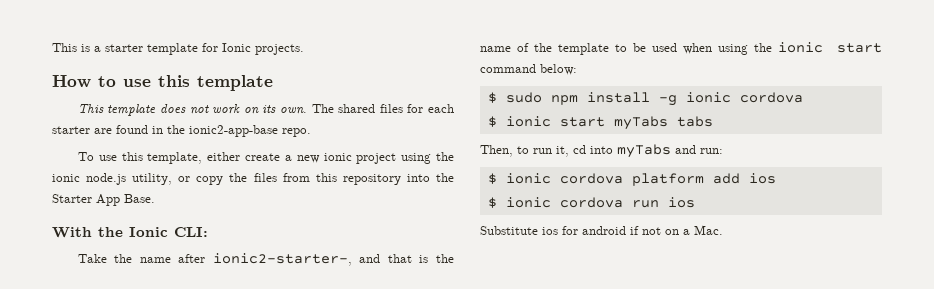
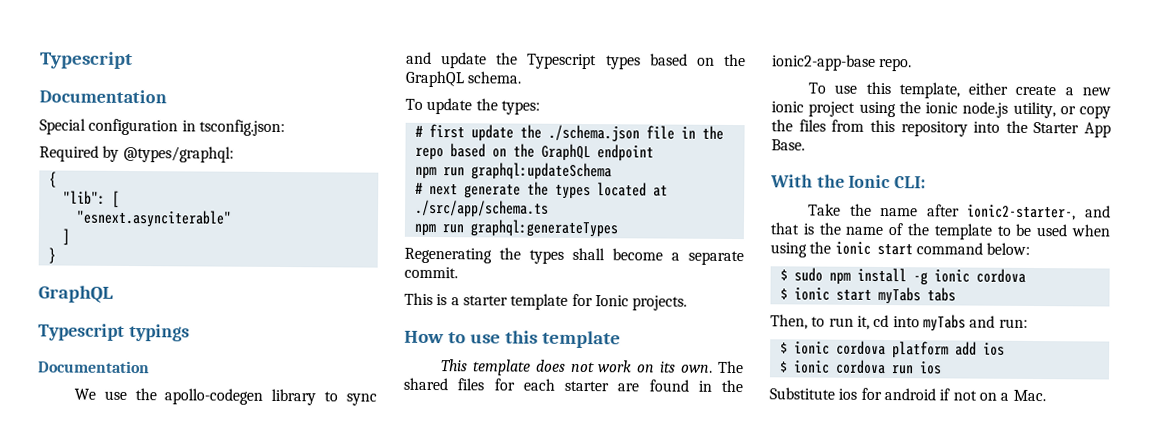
(52, 47) none -> [40,51,133,70] [39,89,167,104] [39,118,285,137] [39,145,234,163] [48,171,57,188] [62,190,120,208] [75,209,232,228] [61,228,70,246] [47,247,56,264] [38,285,114,303] [38,323,190,342] [37,360,150,374] [73,388,377,406] [406,51,746,70] [405,70,522,88] [405,97,540,115] [414,123,724,142] [414,143,654,162] [414,162,612,181] [414,181,668,200] [414,199,549,218] [413,219,619,238] [404,247,744,266] [404,266,458,279] Typescript // Documentation // Special configuration in tsconfig.json: // Required by @types/graphql: // { // "lib": [ // "esnext.asynciterable" // ] // } // GraphQL // Typescript typings // Documentation // We use the apollo-codegen library to sync and update the Typescript types based on the GraphQL schema. // To update the types: // # first update the ./schema.json file in the repo based on the GraphQL endpoint // npm run graphql:updateSchema // # next generate the types located at ./src/app/schema.ts // npm run graphql:generateTypes // Regenerating the types shall become a separate commit. //

